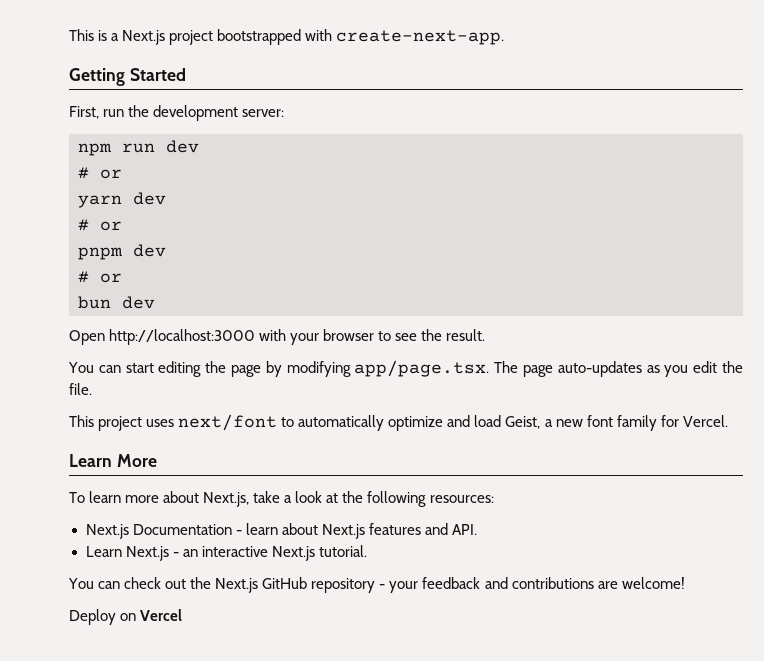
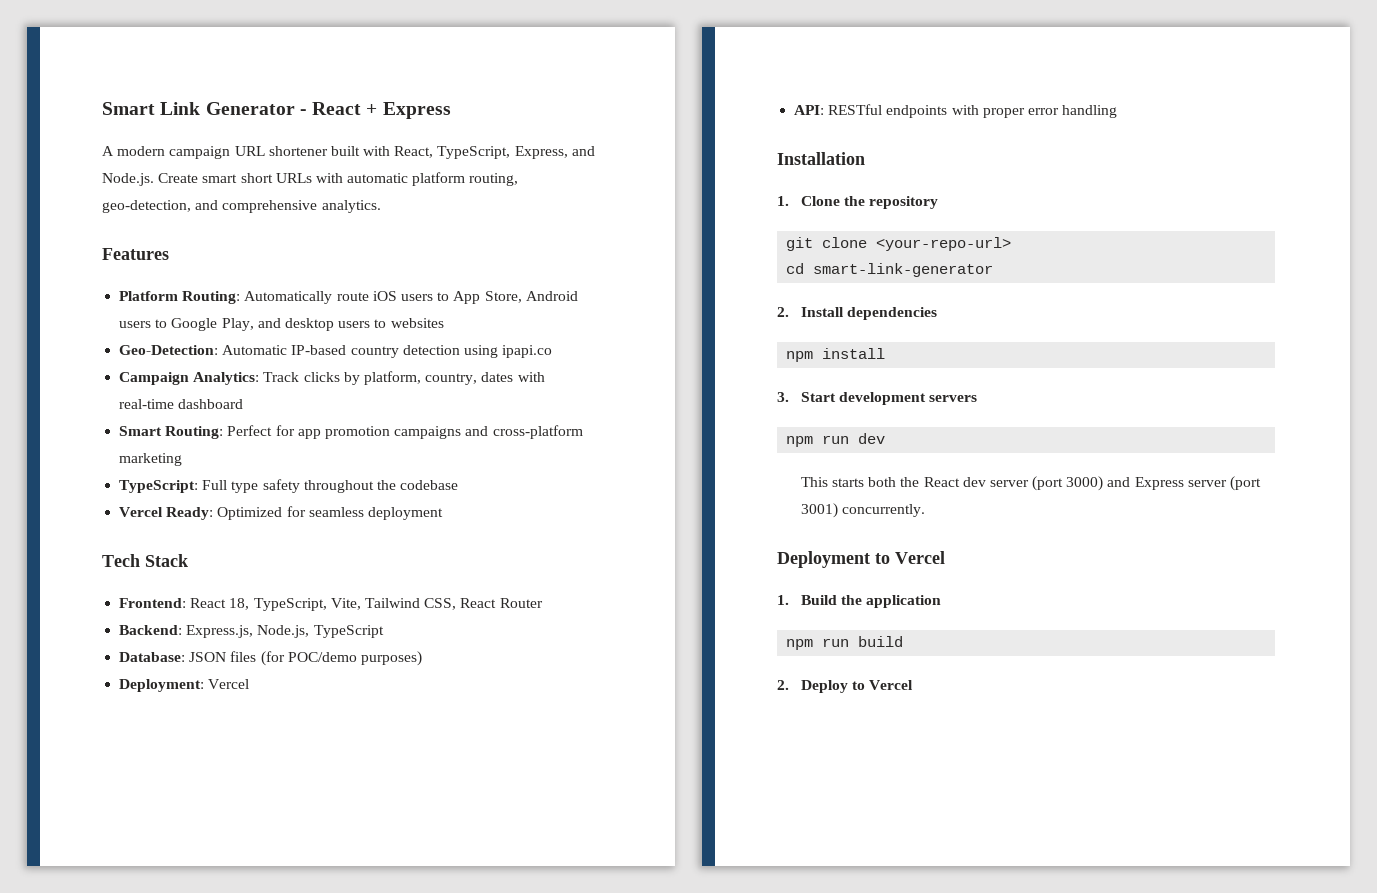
[69,29,505,45] [69,68,186,86] [69,105,285,121] [78,140,199,156] [78,167,122,179] [78,192,166,208] [78,219,122,231] [78,244,166,260] [78,271,122,283] [78,296,155,309] [69,329,486,345] [68,360,744,377] [69,383,92,395] [69,414,728,431] [69,454,157,467] [69,491,494,507] [85,523,477,539] [85,545,367,561] [68,577,685,593] [69,609,137,625] This is a Next.js project bootstrapped with create-next-app. // Getting Started // First, run the development server: // npm run dev // # or // yarn dev // # or // pnpm dev // # or // bun dev // Open http://localhost:3000 with your browser to see the result. // You can start editing the page by modifying app/page.tsx. The page auto-updates as you edit the file. // This project uses next/font to automatically optimize and load Geist, a new font family for Vercel. // Learn More // To learn more about Next.js, take a look at the following resources: // Next.js Documentation - learn about Next.js features and API. // Learn Next.js - an interactive Next.js tutorial. // You can check out the Next.js GitHub repository - your feedback and contributions are welcome! // Deploy on -> [102,102,451,119] [102,146,595,159] [102,172,519,186] [102,200,381,213] [102,248,169,260] [119,291,578,304] [119,318,444,331] [119,345,553,358] [119,371,545,385] [119,399,244,409] [119,425,583,439] [119,453,183,466] [119,479,459,493] [119,506,443,520] [102,554,188,567] [119,598,543,611] [119,625,384,638] [119,651,422,666] [119,679,250,692] [794,104,1118,118] [777,152,865,165] [777,196,939,209] [786,237,1012,251] [786,263,994,277] [777,307,937,320] [786,348,886,362] [777,392,978,405] [786,433,886,447] [800,476,1262,491] [800,503,925,518] [777,551,945,568] [777,595,942,608] [786,636,904,650] [777,680,865,693] Smart Link Generator - React + Express // A modern campaign URL shortener built with React, TypeScript, Express, and Node.js. Create smart short URLs with automatic platform routing, geo-detection, and comprehensive analytics. // Features // Platform Routing: Automatically route iOS users to App Store, Android users to Google Play, and desktop users to websites // Geo-Detection: Automatic IP-based country detection using ipapi.co // Campaign Analytics: Track clicks by platform, country, dates with real-time dashboard // Smart Routing: Perfect for app promotion campaigns and cross-platform marketing // TypeScript: Full type safety throughout the codebase // Vercel Ready: Optimized for seamless deployment // Tech Stack // Frontend: React 18, TypeScript, Vite, Tailwind CSS, React Router // Backend: Express.js, Node.js, TypeScript // Database: JSON files (for POC/demo purposes) // Deployment: Vercel // API: RESTful endpoints with proper error handling // Installation // 1. Clone the repository // git clone <your-repo-url> // cd smart-link-generator // 2. Install dependencies // npm install // 3. Start development servers // npm run dev // This starts both the React dev server (port 3000) and Express server (port 3001) concurrently. // Deployment to Vercel // 1. Build the application // npm run build // 2. Deploy to

